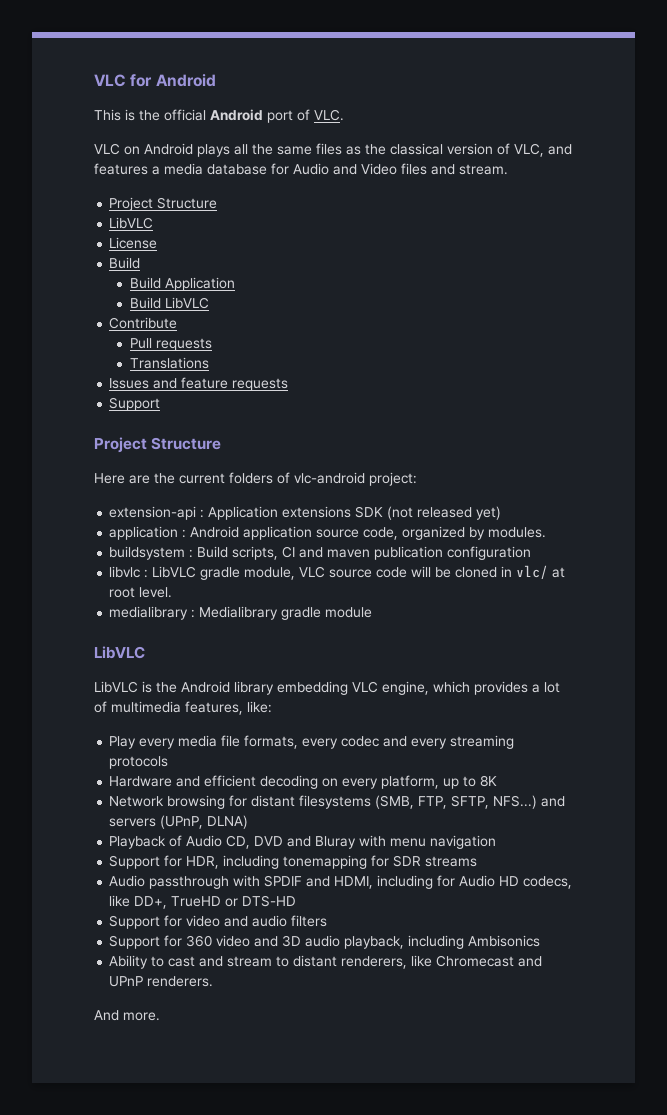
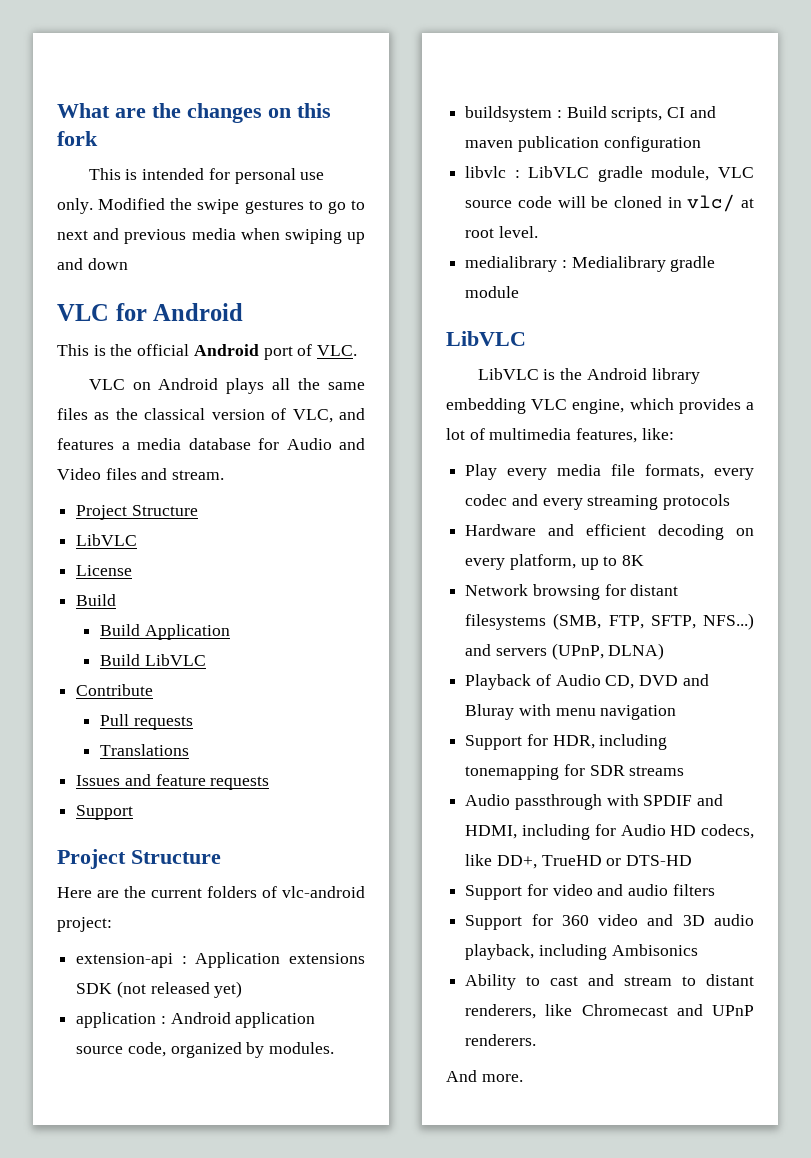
(94, 80) none -> [57,103,331,123] [57,131,98,146] [88,168,325,184] [57,198,365,214] [57,228,365,244] [57,258,128,270] What are the changes on this fork // This is intended for personal use only. Modified the swipe gestures to go to next and previous media when swiping up and down //

